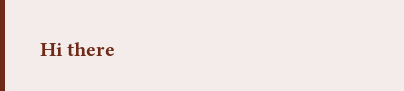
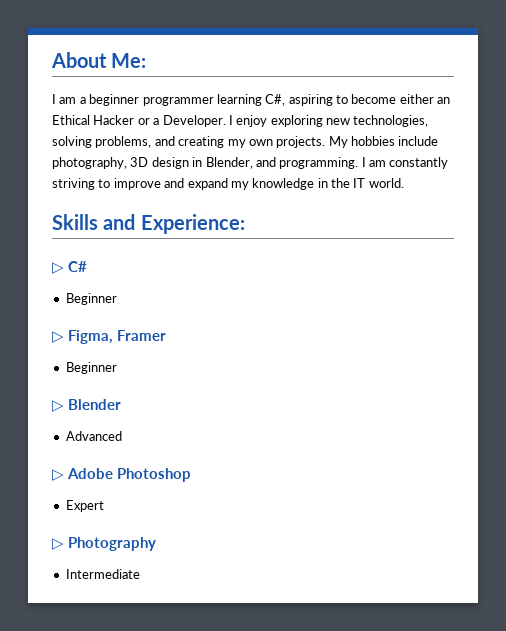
[40,42,116,56] Hi there -> [51,52,147,68] [52,94,451,106] [52,115,429,127] [52,136,439,148] [52,157,449,169] [52,178,404,190] [52,214,245,234] [52,261,87,274] [65,293,117,305] [52,330,166,344] [65,362,117,374] [52,399,121,412] [65,431,122,441] [52,468,191,482] [65,500,104,512] [52,537,156,551] [65,569,140,579] About Me: // I am a beginner programmer learning C#, aspiring to become either an Ethical Hacker or a Developer. I enjoy exploring new technologies, solving problems, and creating my own projects. My hobbies include photography, 3D design in Blender, and programming. I am constantly striving to improve and expand my knowledge in the IT world. // Skills and Experience: // ▷ C# // Beginner // ▷ Figma, Framer // Beginner // ▷ Blender // Advanced // ▷ Adobe Photoshop // Expert // ▷ Photography // Intermediate

